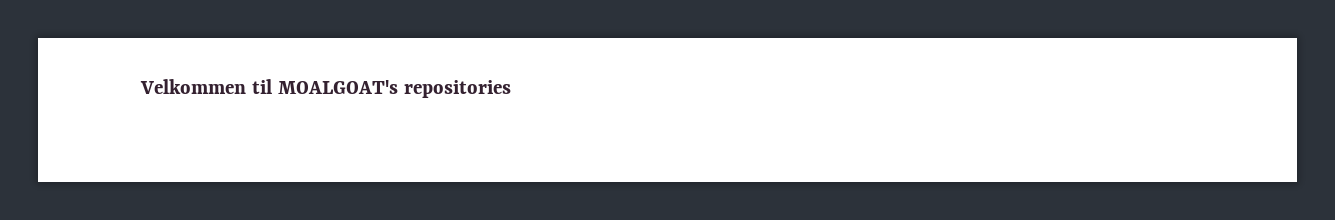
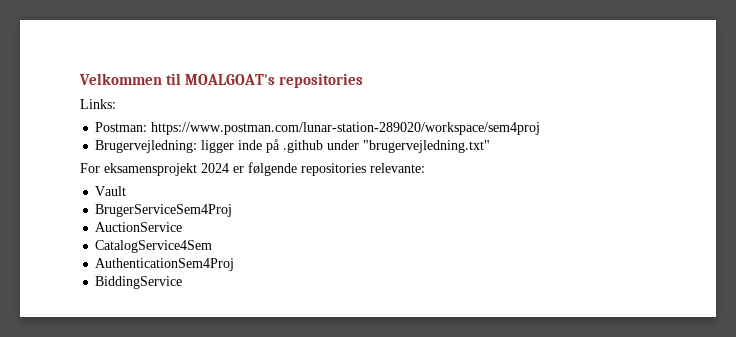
(511, 89) none -> [80,99,116,109] [95,122,541,135] [95,139,491,153] [80,162,425,176] [95,186,127,196] [95,204,233,217] [95,222,183,232] [95,240,213,253] [95,258,235,271] [95,276,183,289] // Links: // Postman: https://www.postman.com/lunar-station-289020/workspace/sem4proj // Brugervejledning: ligger inde på .github under "brugervejledning.txt" // For eksamensprojekt 2024 er følgende repositories relevante: // Vault // BrugerServiceSem4Proj // AuctionService // CatalogService4Sem // AuthenticationSem4Proj // BiddingService

